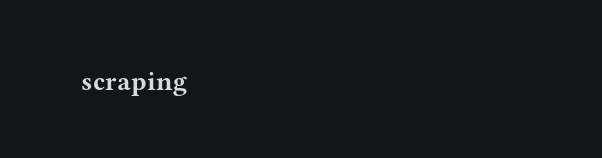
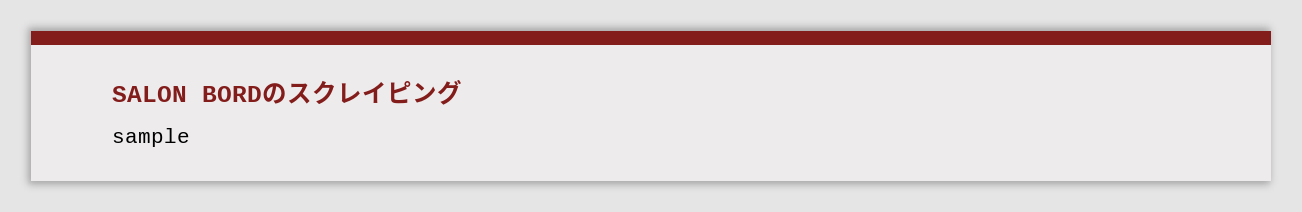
[81,72,187,96] scraping -> [112,79,462,105] [112,128,190,147] SALON BORDのスクレイピング // sample

